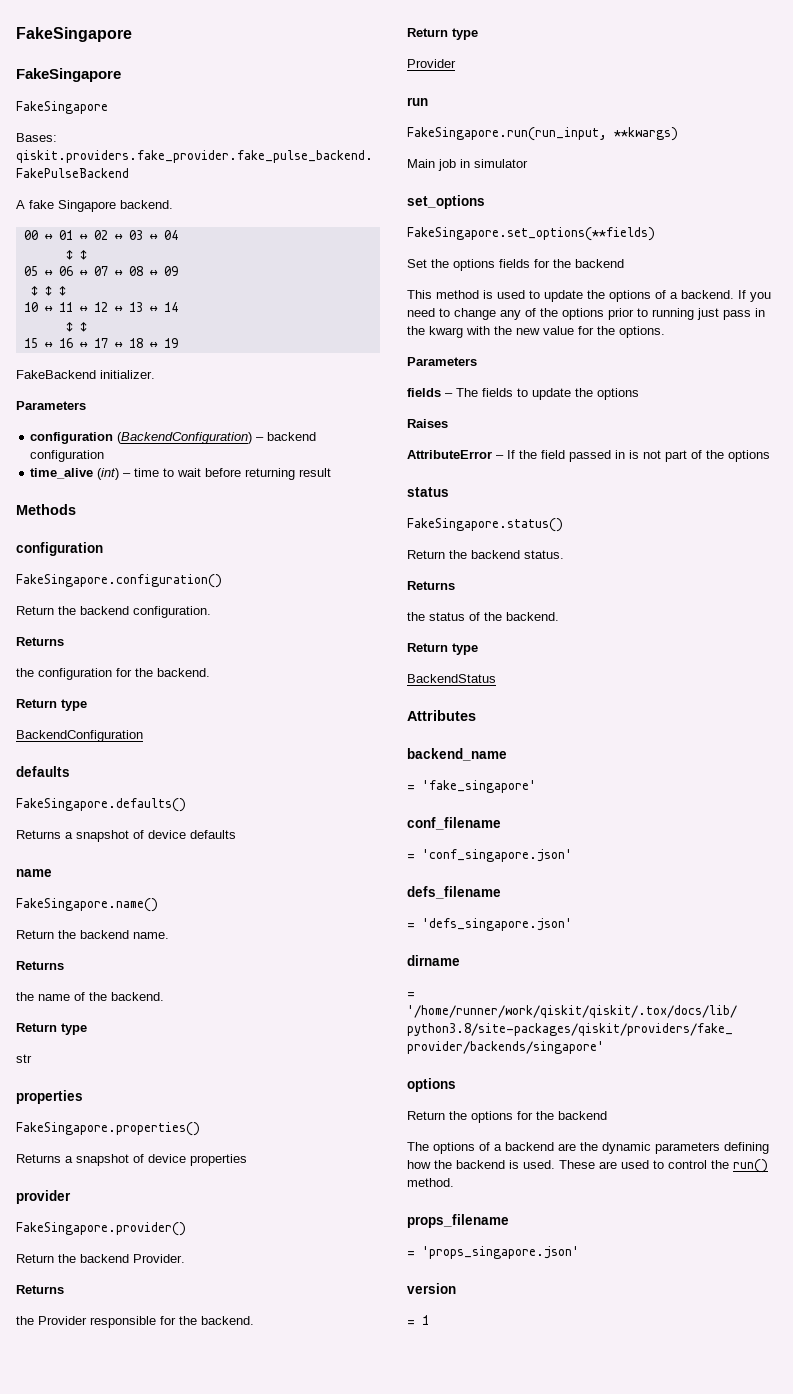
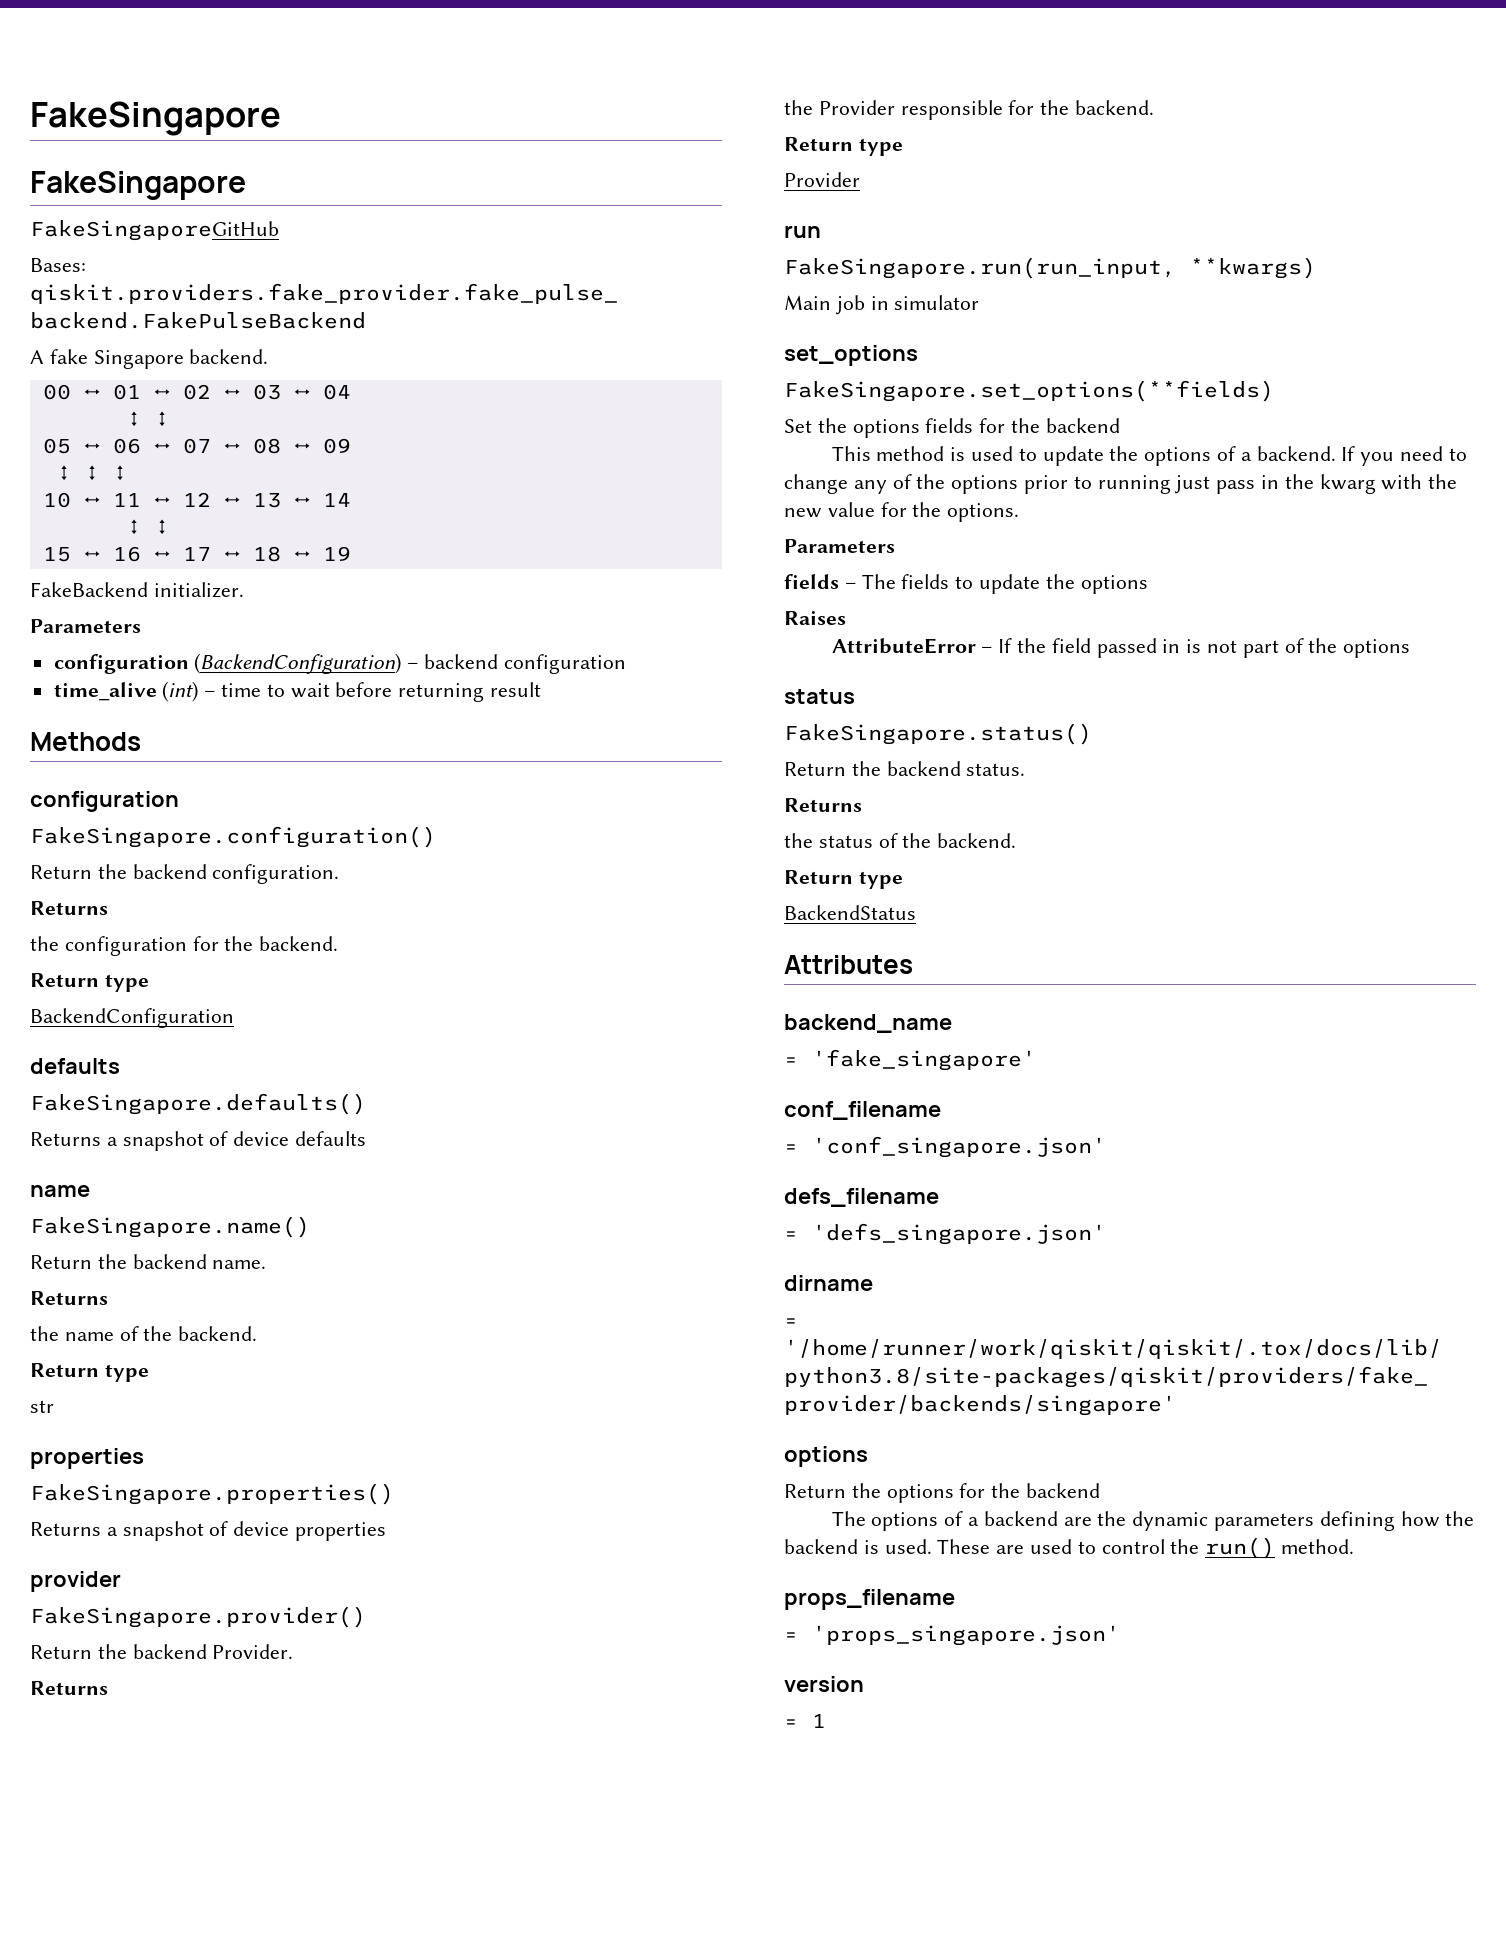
[16,27,132,42] [16,68,121,82] [16,101,108,114] FakeSingapore // FakeSingapore // FakeSingapore -> [30,101,281,136] [30,171,246,200] [30,220,279,241] FakeSingapore // FakeSingapore // FakeSingaporeGitHub

